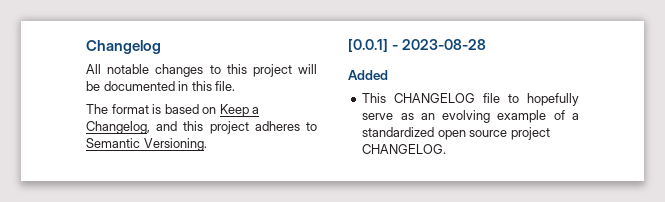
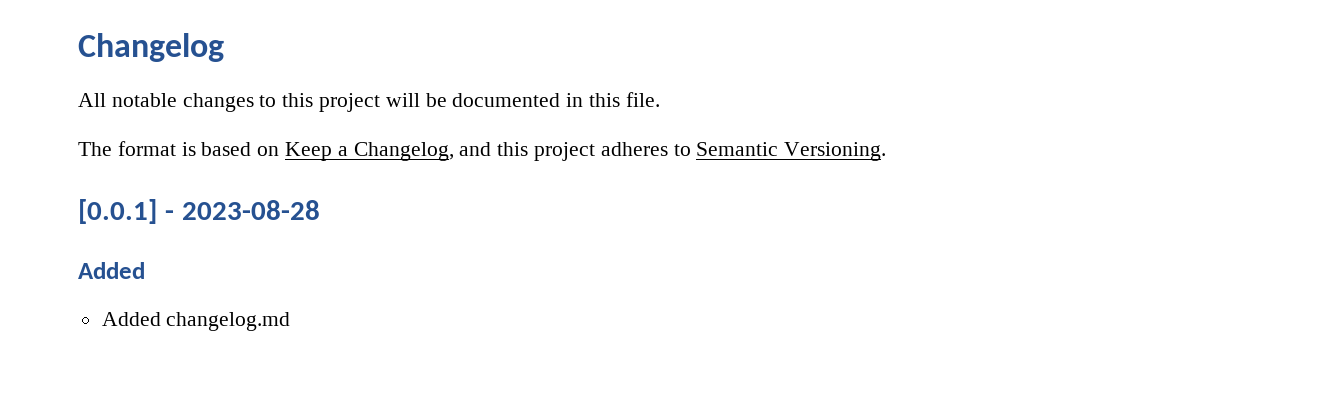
[362,93,579,106] [362,110,579,123] [362,127,550,140] [362,144,447,154] This CHANGELOG file to hopefully serve as an evolving example of a standardized open source project CHANGELOG. -> [101,312,291,331] Added changelog.md

